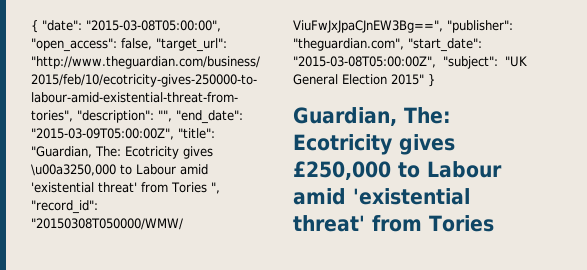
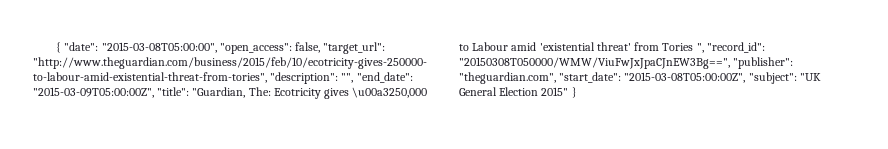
[293,107,451,126] [293,134,455,155] [293,161,502,180] [293,188,470,205] [293,215,494,232] // Guardian, The: Ecotricity gives £250,000 to Labour amid 'existential threat' from Tories -> (577, 92) none

